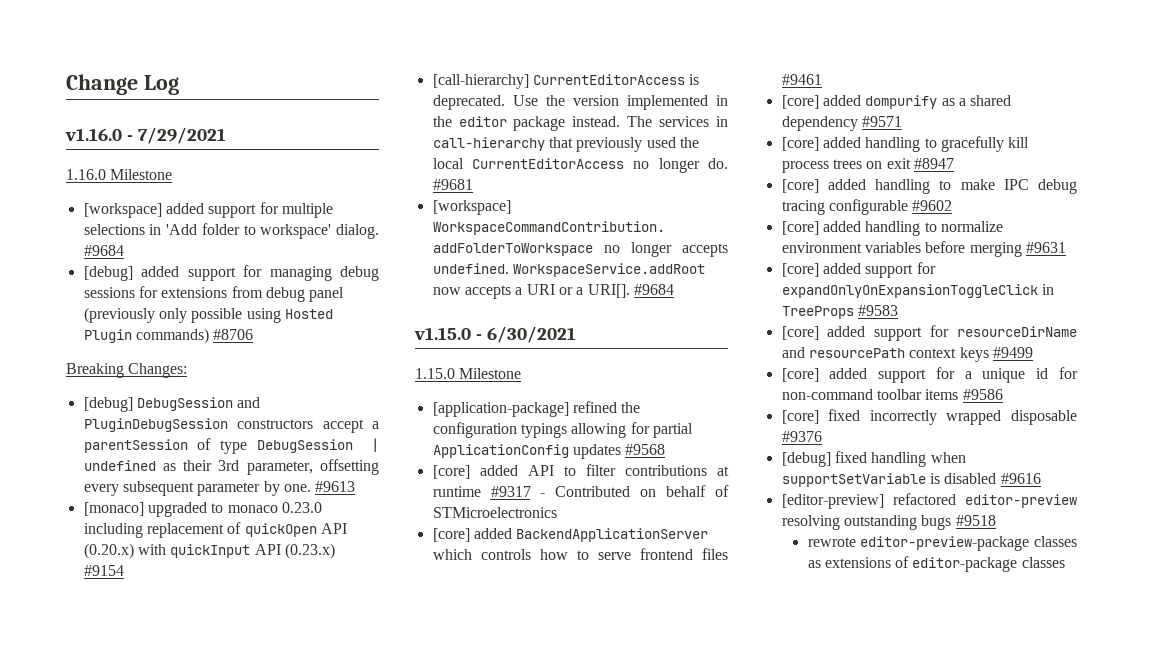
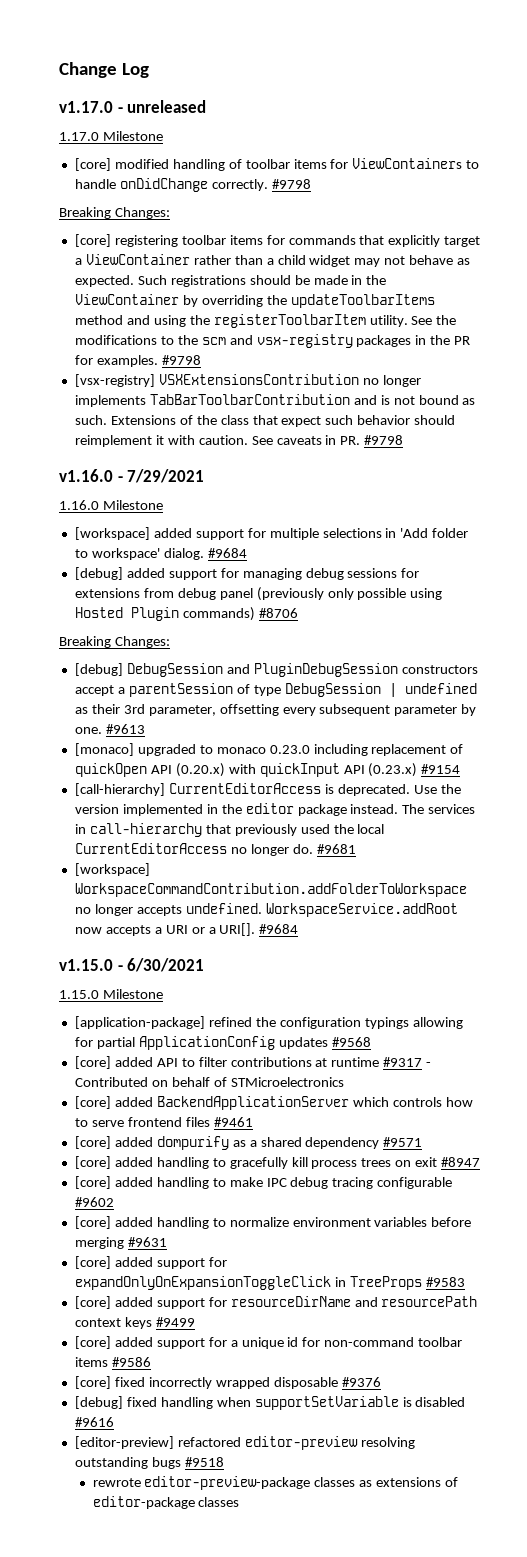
(179, 85) none -> [59,100,207,113] [59,131,163,141] [74,158,480,171] [74,178,311,192] [59,207,170,219] [74,234,481,247] [74,254,471,267] [74,275,387,287] [74,294,435,308] [74,314,457,328] [74,334,471,348] [74,355,201,367] [74,374,421,387] [74,394,476,407] [74,415,456,427] [74,435,404,447] // v1.17.0 - unreleased // 1.17.0 Milestone // [core] modified handling of toolbar items for ViewContainers to handle onDidChange correctly. #9798 // Breaking Changes: // [core] registering toolbar items for commands that explicitly target a ViewContainer rather than a child widget may not behave as expected. Such registrations should be made in the ViewContainer by overriding the updateToolbarItems method and using the registerToolbarItem utility. See the modifications to the scm and vsx-registry packages in the PR for examples. #9798 // [vsx-registry] VSXExtensionsContribution no longer implements TabBarToolbarContribution and is not bound as such. Extensions of the class that expect such behavior should reimplement it with caution. See caveats in PR. #9798

